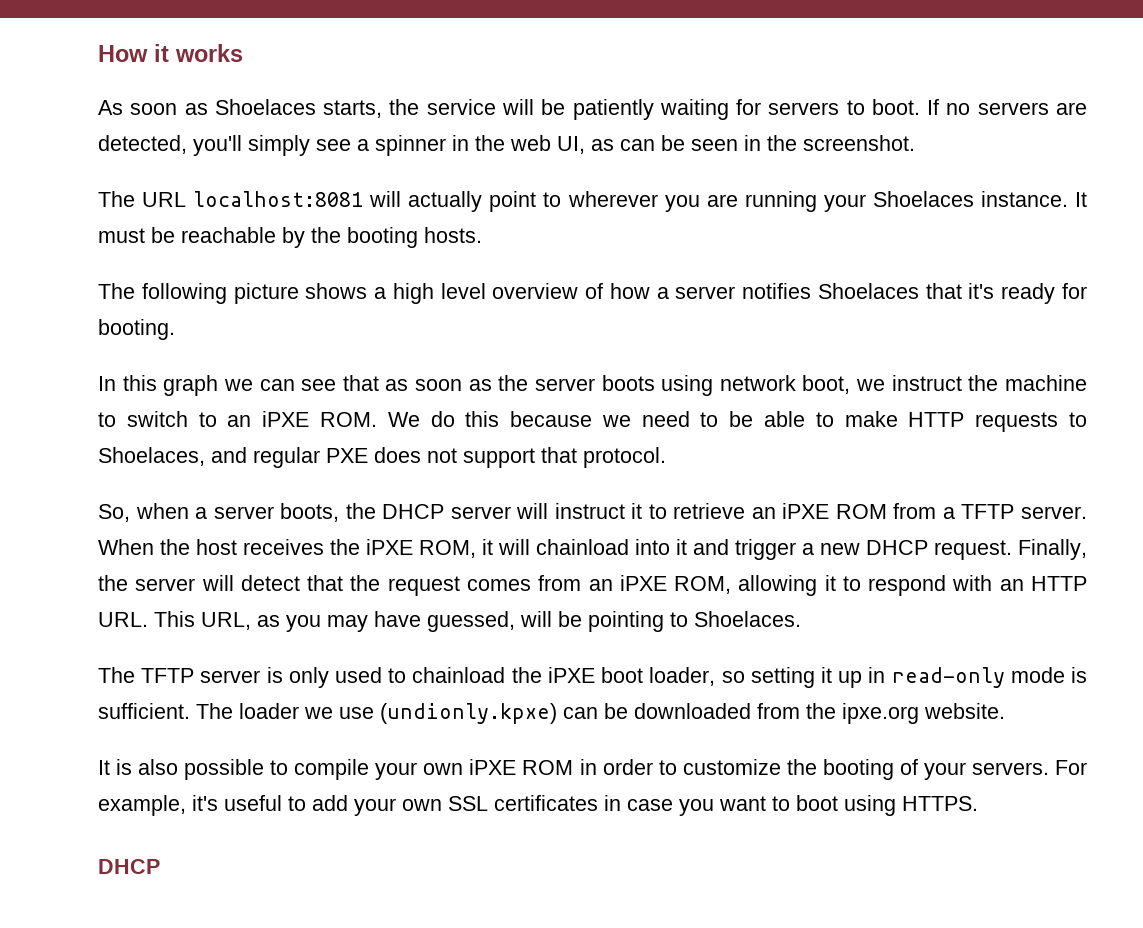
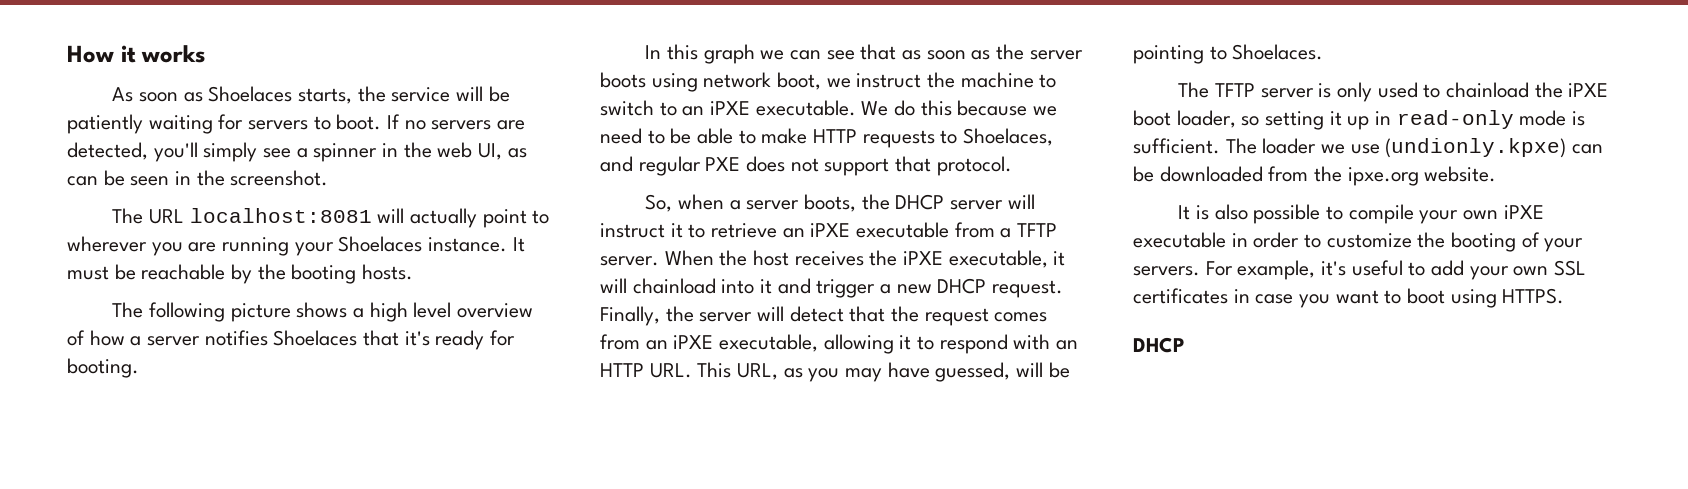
[319,412,377,427] ROM. -> [755,100,856,116] executable.
[835,504,887,519] ROM -> [856,222,950,238] executable
[419,540,476,558] ROM, -> [948,250,1048,268] executable,
[674,576,732,594] ROM, -> [719,334,819,352] executable,
[522,760,574,775] ROM -> [1133,232,1226,248] executable

